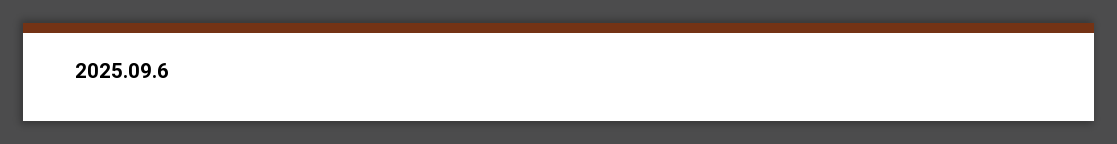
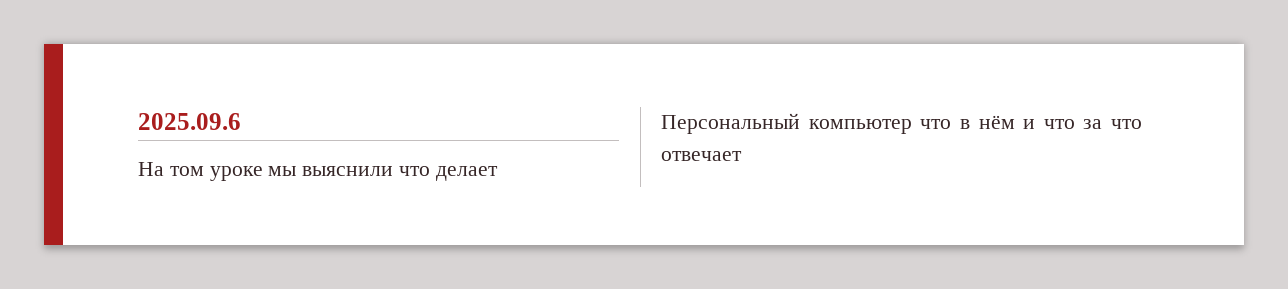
(169, 70) none -> [138,162,498,181] [661,113,1142,134] [661,151,742,161] // На том уроке мы выяснили что делает Персональный компьютер что в нём и что за что отвечает

